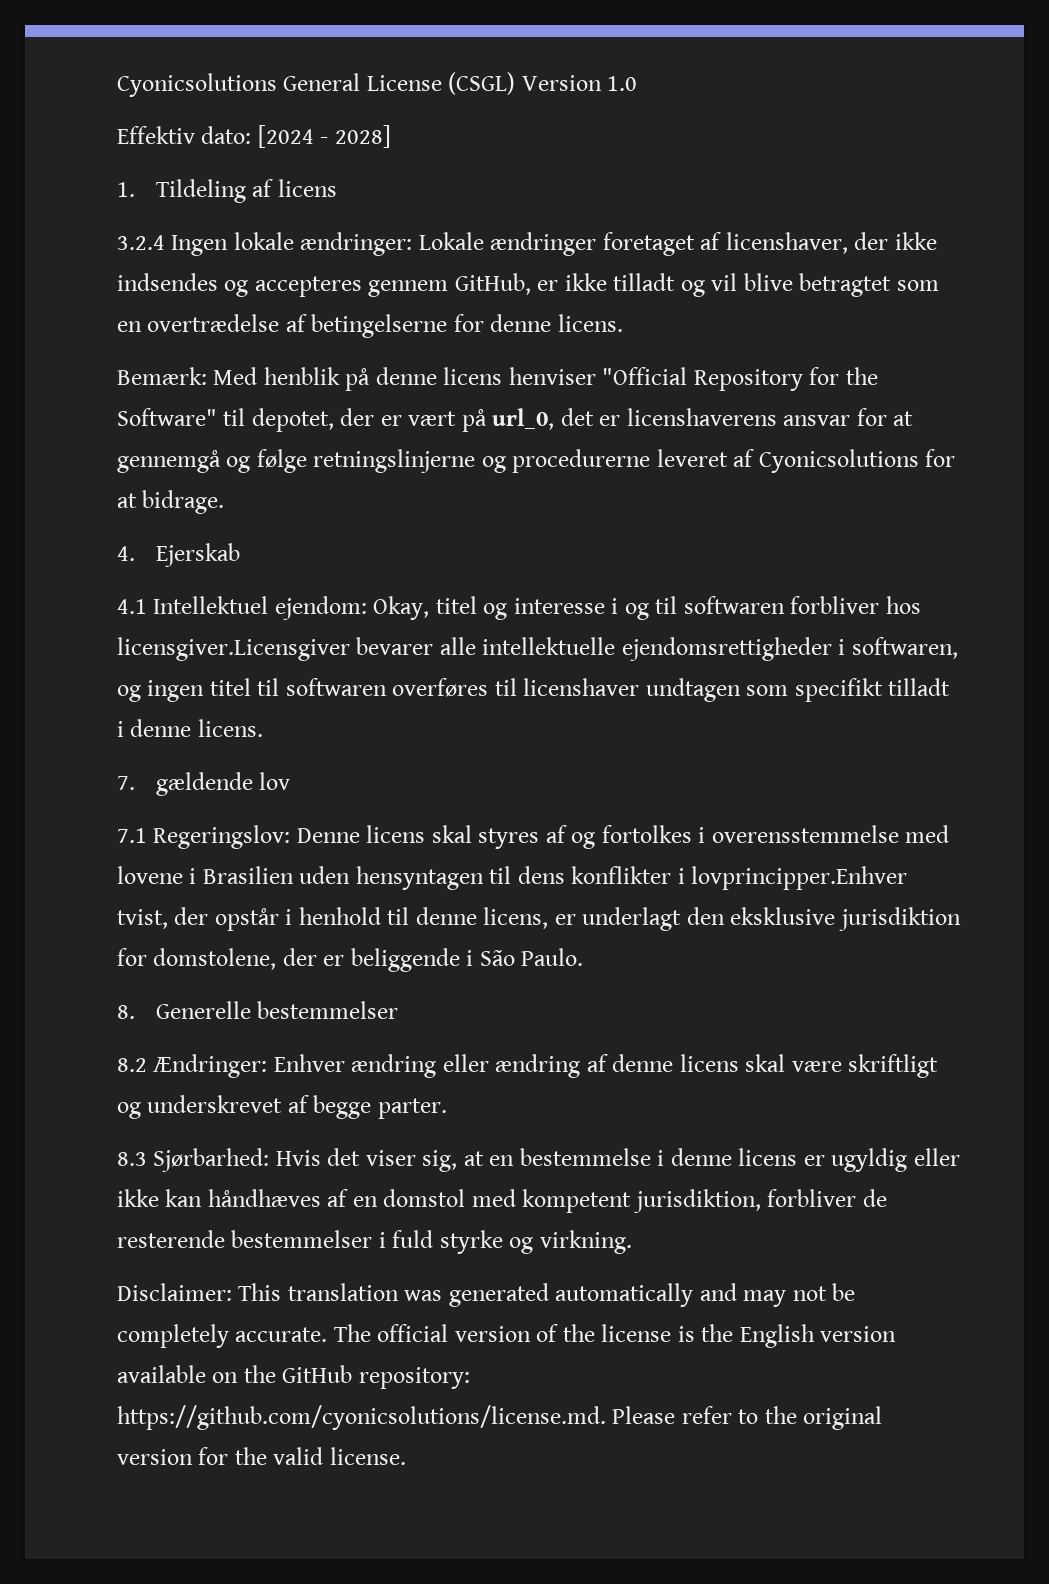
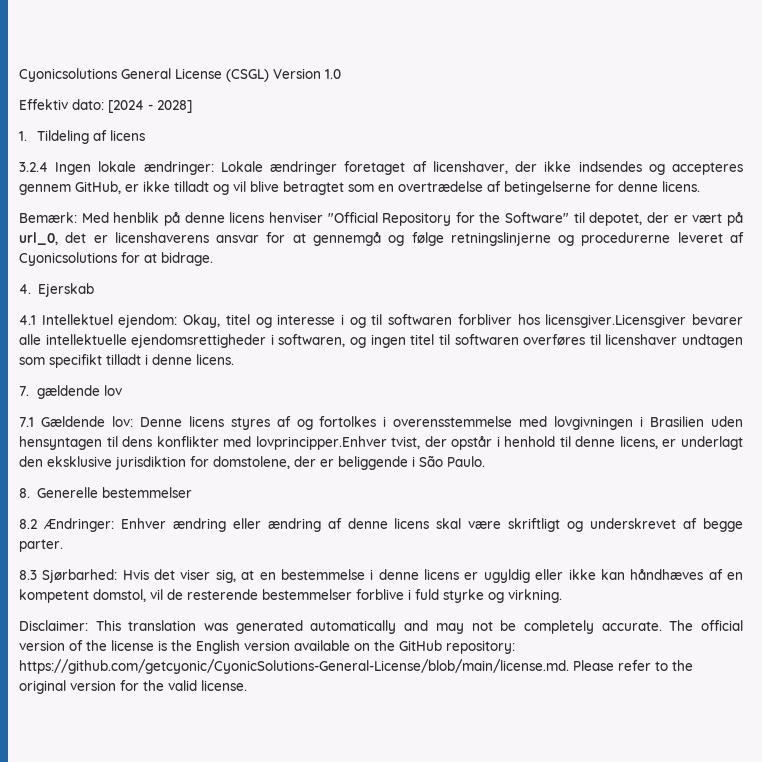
[153,825,291,849] Regeringslov: -> [40,416,133,427] Gældende lov:
[431,825,472,843] skal -> (224, 421) none
[117,866,183,884] lovene -> [554,416,634,430] lovgivningen
[677,868,685,884] i -> [223,436,252,447] med
[383,1189,857,1213] domstol med kompetent jurisdiktion, forbliver -> [19,589,163,603] kompetent domstol, vil
(373, 1239) none -> [356,589,404,600] forblive
[117,1405,606,1430] https://github.com/cyonicsolutions/license.md. -> [19,659,569,674] https://github.com/getcyonic/CyonicSolutions-General-License/blob/main/license.md.

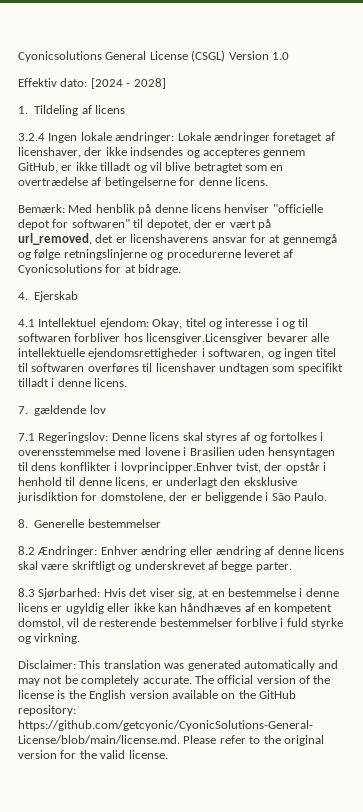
[327,212,570,226] "Official Repository for the Software" -> [272,204,323,213] [18,219,130,230] "officielle depot for softwaren"
[19,232,58,245] url_0, -> [18,233,92,245] url_removed,
[40,416,133,427] Gældende lov: -> [38,432,109,443] Regeringslov:
(224, 421) none -> [182,432,203,441] skal
[554,416,634,430] lovgivningen -> [144,447,180,456] lovene
[223,436,252,447] med -> [114,462,118,471] i

